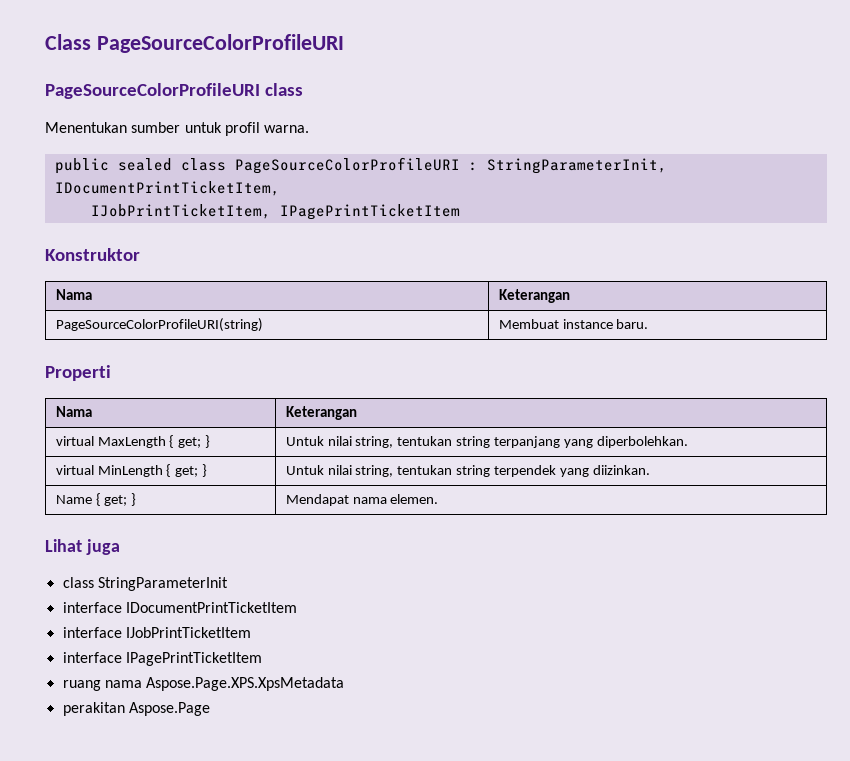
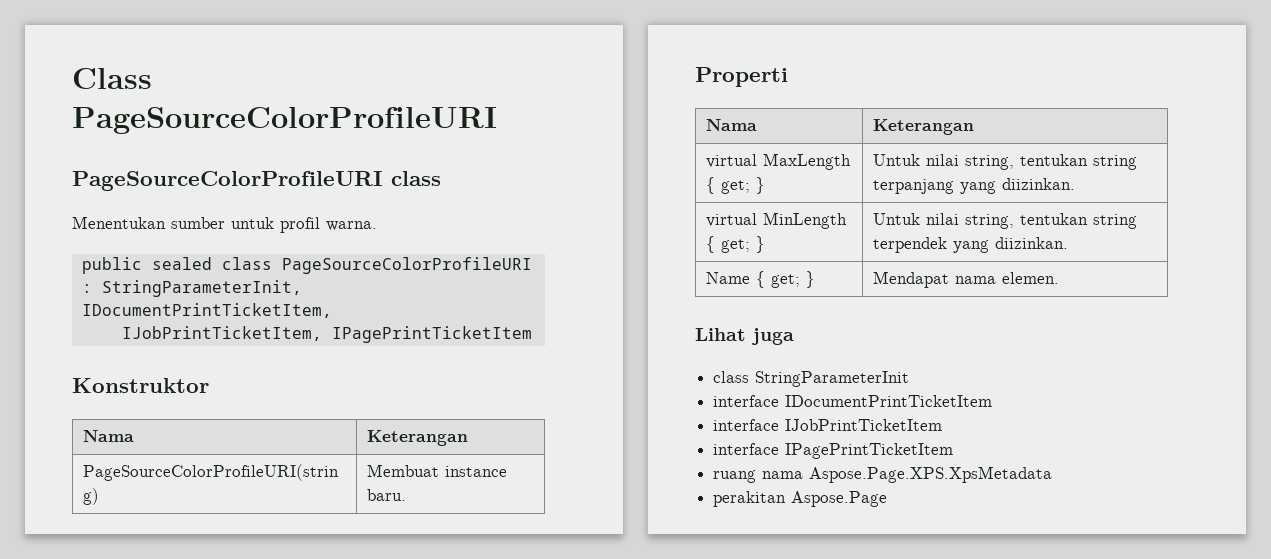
[597,436,689,448] diperbolehkan. -> [1001,178,1075,190] diizinkan.

